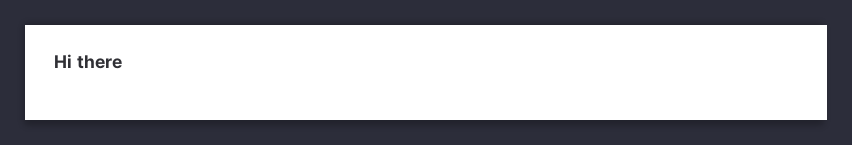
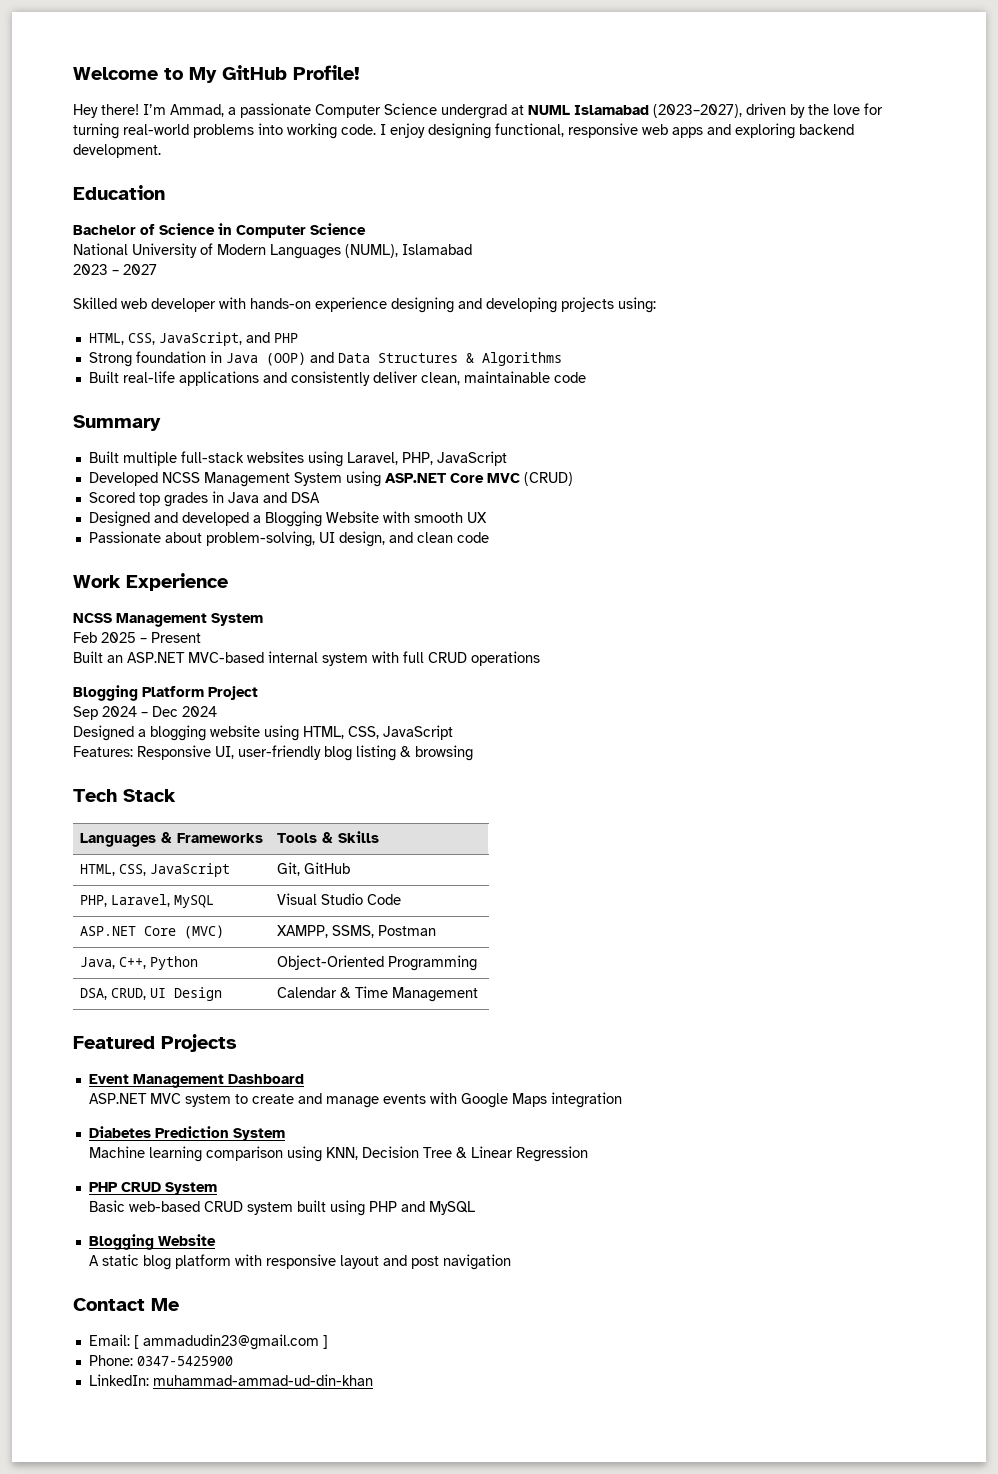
[54,54,122,69] Hi there -> [73,65,360,83] [73,103,883,119] [73,123,854,139] [73,144,161,158] [73,185,165,200] [73,223,366,238] [73,243,472,259] [73,264,157,275] [73,297,656,313] [88,332,298,346] [88,351,562,367] [88,371,586,386] [73,415,161,431] [88,451,507,467] [88,471,573,487] [88,491,320,507] [88,511,487,527] [88,531,489,547] [73,573,228,591] [73,613,263,627] [73,632,201,643] [73,651,540,666] [73,685,258,701] [73,706,217,720] [73,725,453,741] [73,745,473,761] [73,789,176,802] [79,832,263,847] [276,831,379,843] [79,863,230,877] [276,862,350,876] [79,894,214,908] [276,893,401,905] [79,925,224,939] [276,925,436,938] [79,956,198,970] [276,955,477,971] [79,987,222,1001] [276,986,478,1002] [73,1034,237,1052] [88,1074,304,1088] [89,1092,623,1108] [88,1126,285,1141] [89,1146,589,1162] [88,1182,217,1195] [89,1200,476,1216] [88,1234,216,1250] [89,1254,512,1270] [73,1298,179,1311] [88,1334,328,1350] [88,1355,233,1366] [88,1374,373,1386] Welcome to My GitHub Profile! // Hey there! I’m Ammad, a passionate Computer Science undergrad at NUML Islamabad (2023–2027), driven by the love for turning real-world problems into working code. I enjoy designing functional, responsive web apps and exploring backend development. // Education // Bachelor of Science in Computer Science // National University of Modern Languages (NUML), Islamabad // 2023 – 2027 // Skilled web developer with hands-on experience designing and developing projects using: // HTML, CSS, JavaScript, and PHP // Strong foundation in Java (OOP) and Data Structures & Algorithms // Built real-life applications and consistently deliver clean, maintainable code // Summary // Built multiple full-stack websites using Laravel, PHP, JavaScript // Developed NCSS Management System using ASP.NET Core MVC (CRUD) // Scored top grades in Java and DSA // Designed and developed a Blogging Website with smooth UX // Passionate about problem-solving, UI design, and clean code // Work Experience // NCSS Management System // Feb 2025 – Present // Built an ASP.NET MVC-based internal system with full CRUD operations // Blogging Platform Project // Sep 2024 – Dec 2024 // Designed a blogging website using HTML, CSS, JavaScript // Features: Responsive UI, user-friendly blog listing & browsing // Tech Stack // Languages & Frameworks | Tools & Skills // HTML, CSS, JavaScript | Git, GitHub // PHP, Laravel, MySQL | Visual Studio Code // ASP.NET Core (MVC) | XAMPP, SSMS, Postman // Java, C++, Python | Object-Oriented Programming // DSA, CRUD, UI Design | Calendar & Time Management // Featured Projects // Event Management Dashboard // ASP.NET MVC system to create and manage events with Google Maps integration // Diabetes Prediction System // Machine learning comparison using KNN, Decision Tree & Linear Regression // PHP CRUD System // Basic web-based CRUD system built using PHP and MySQL // Blogging Website // A static blog platform with responsive layout and post navigation // Contact Me // Email: [ ammadudin23@gmail.com ] // Phone: 0347-5425900 // LinkedIn: muhammad-ammad-ud-din-khan

